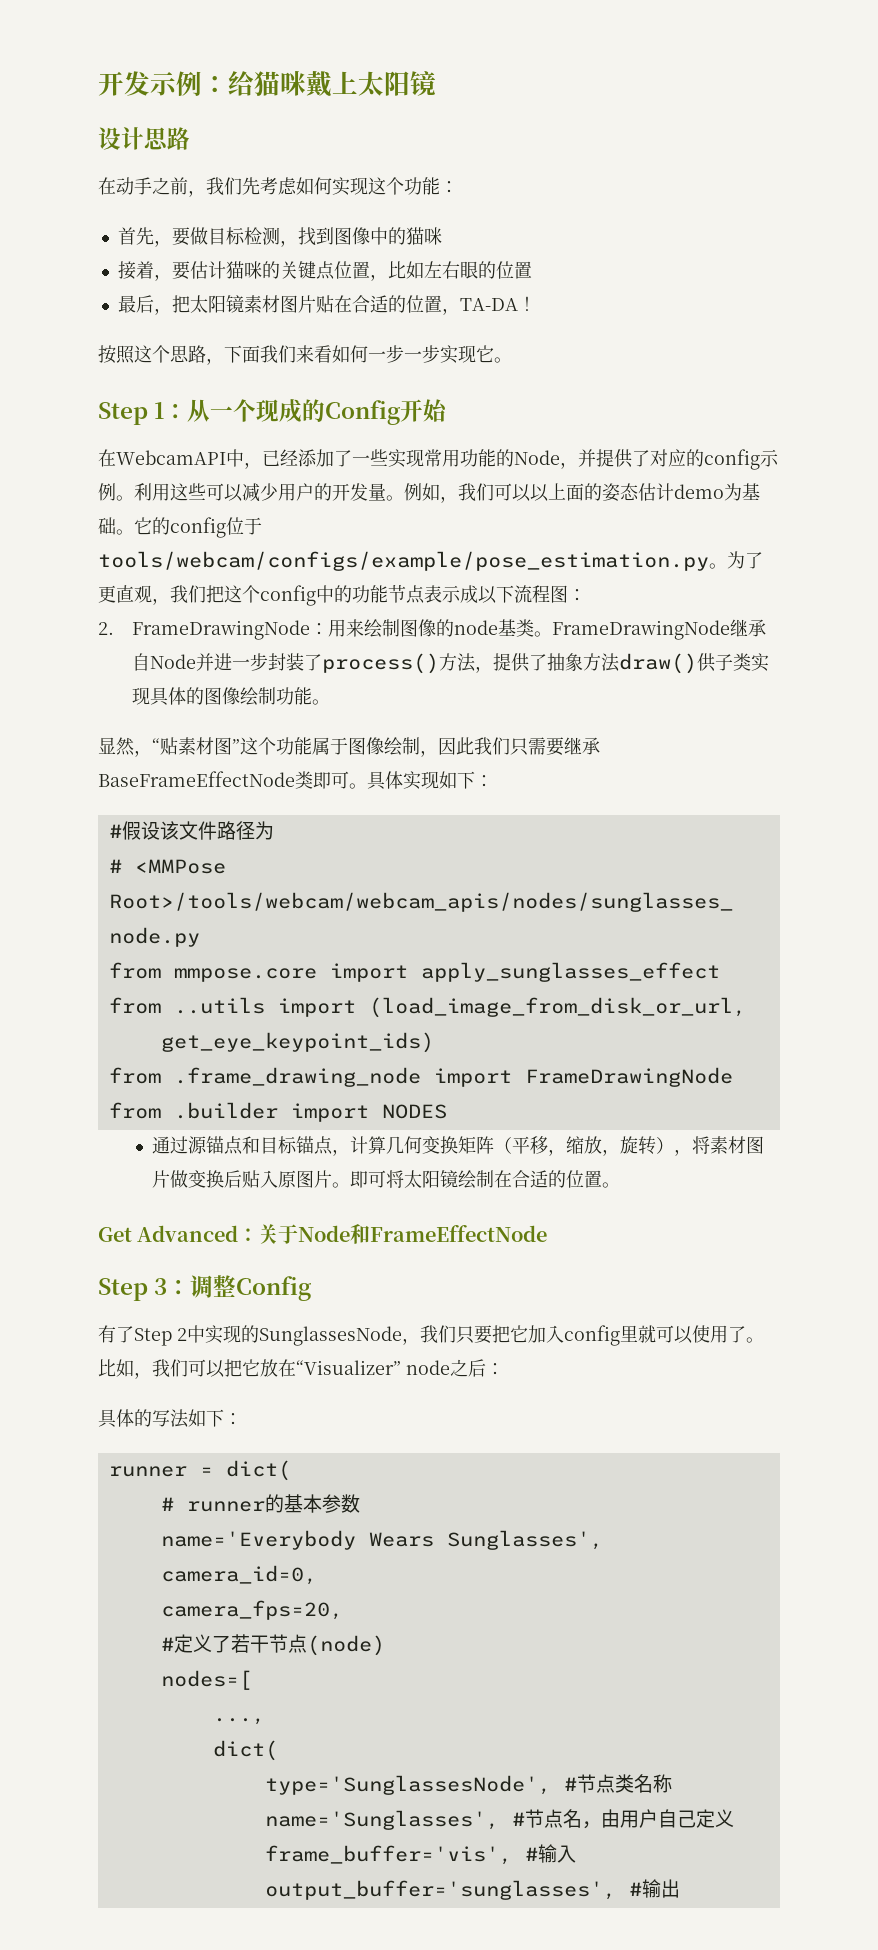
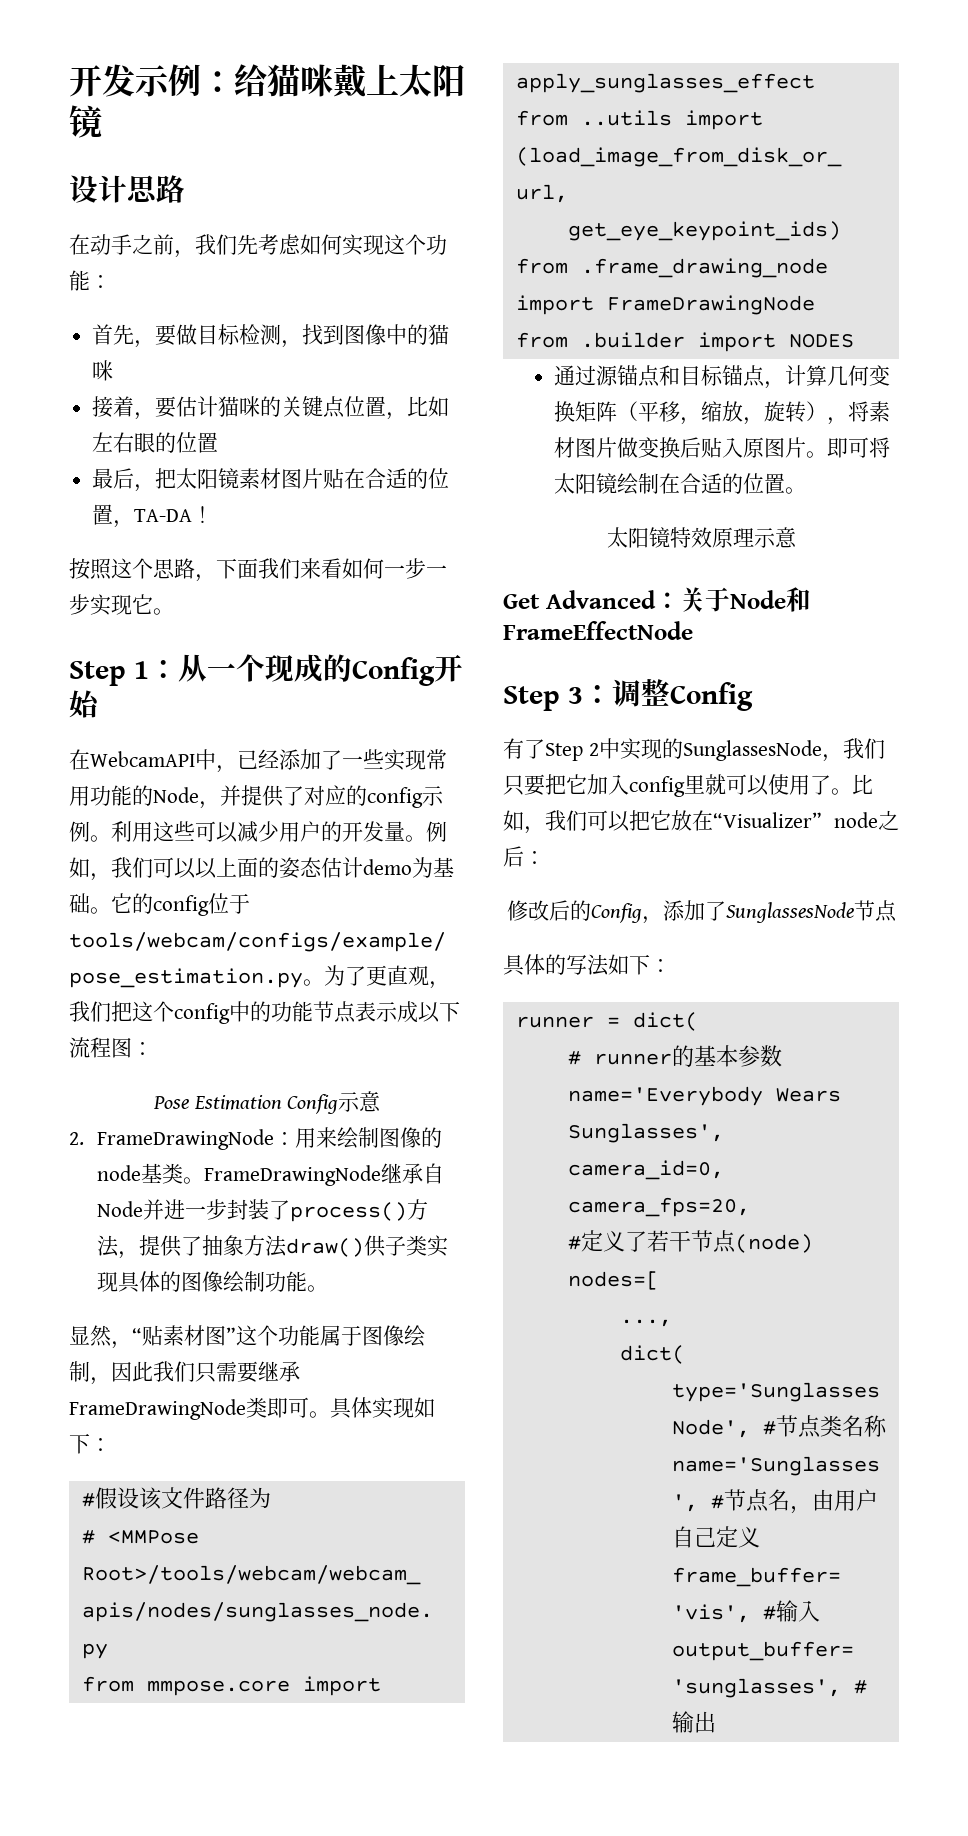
(586, 595) none -> [152,1091,382,1114] // Pose Estimation Config示意
[98,771,295,787] BaseFrameEffectNode -> [69,1399,246,1420] FrameDrawingNode
(620, 1185) none -> [606,527,797,548] // 太阳镜特效原理示意
(504, 1369) none -> [506,900,897,924] // 修改后的Config，添加了SunglassesNode节点

